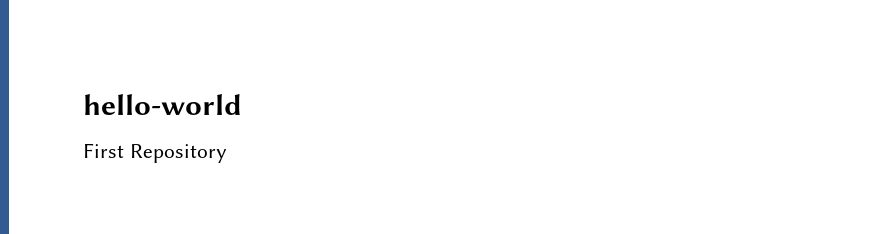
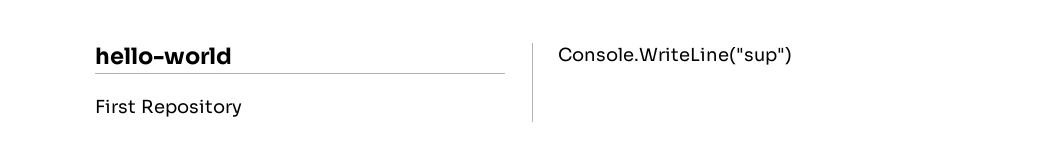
(227, 153) none -> [558,47,792,65] // Console.WriteLine("sup")

